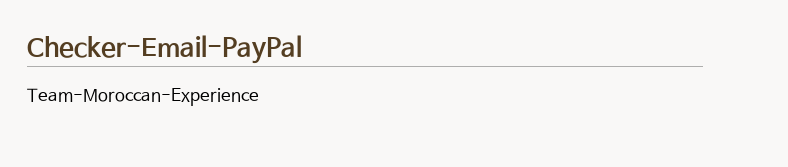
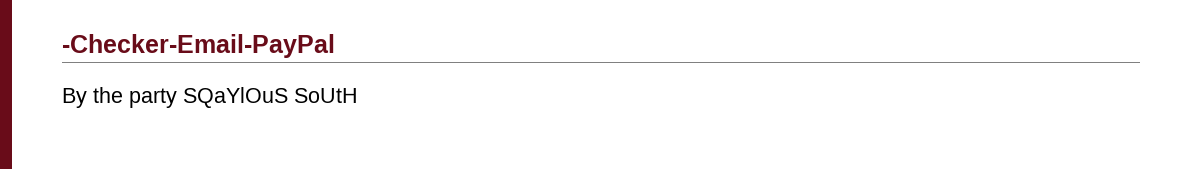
[27,35,302,64] [27,88,259,106] Checker-Email-PayPal // Team-Moroccan-Experience -> [62,34,335,58] [62,87,358,108] -Checker-Email-PayPal // By the party SQaYlOuS SoUtH

